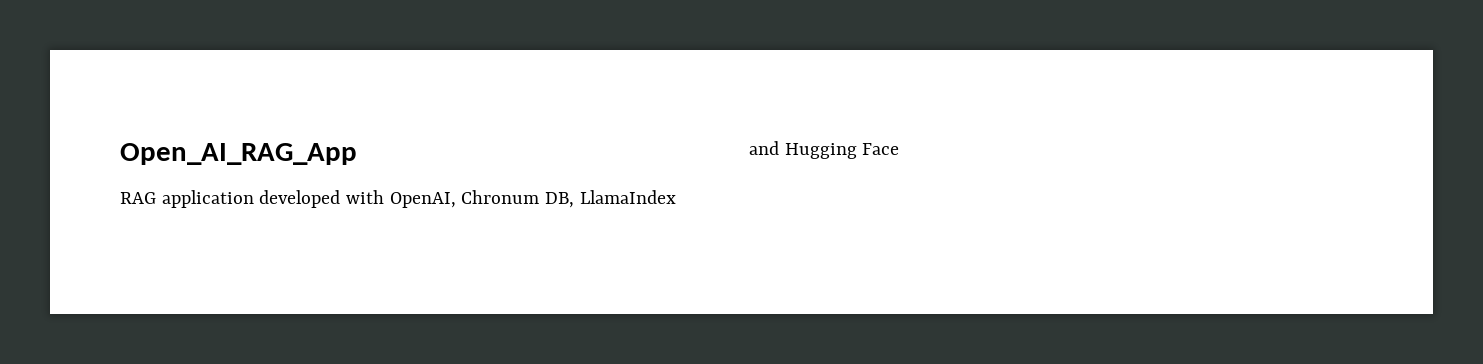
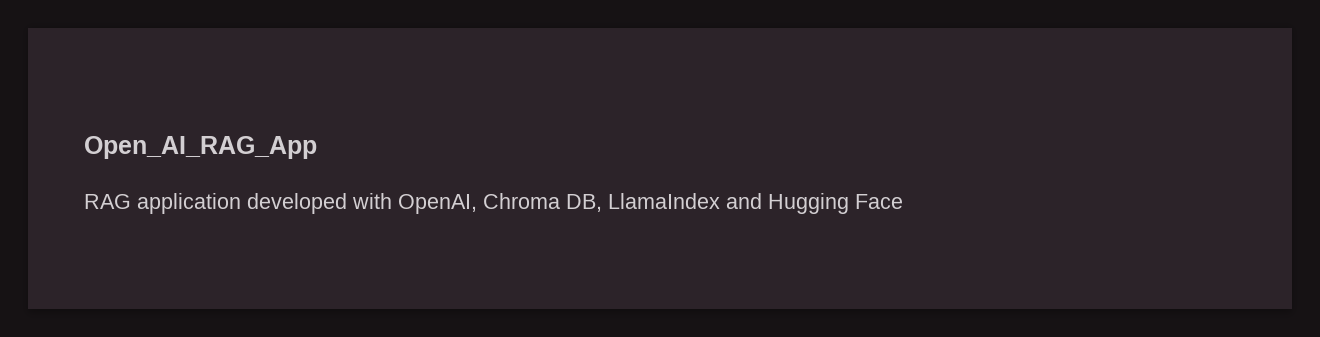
[461,190,540,204] Chronum -> [483,193,560,209] Chroma

